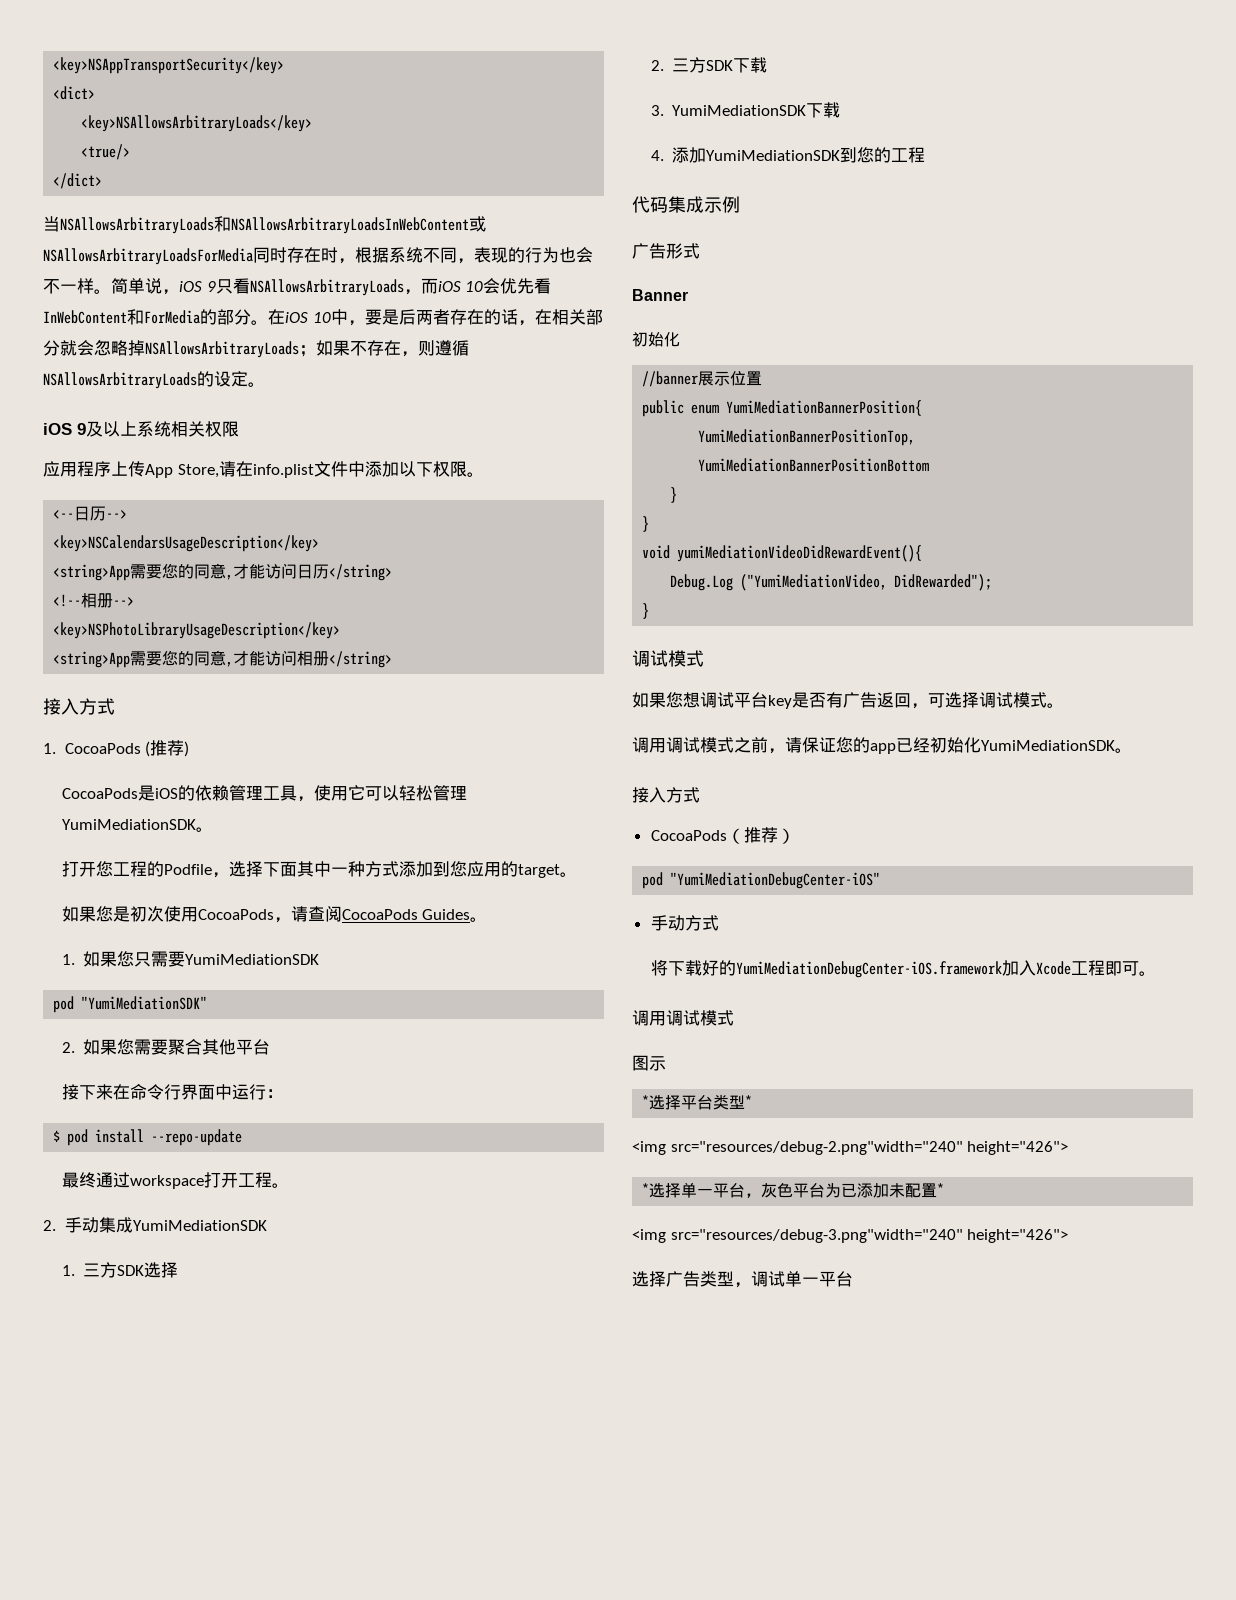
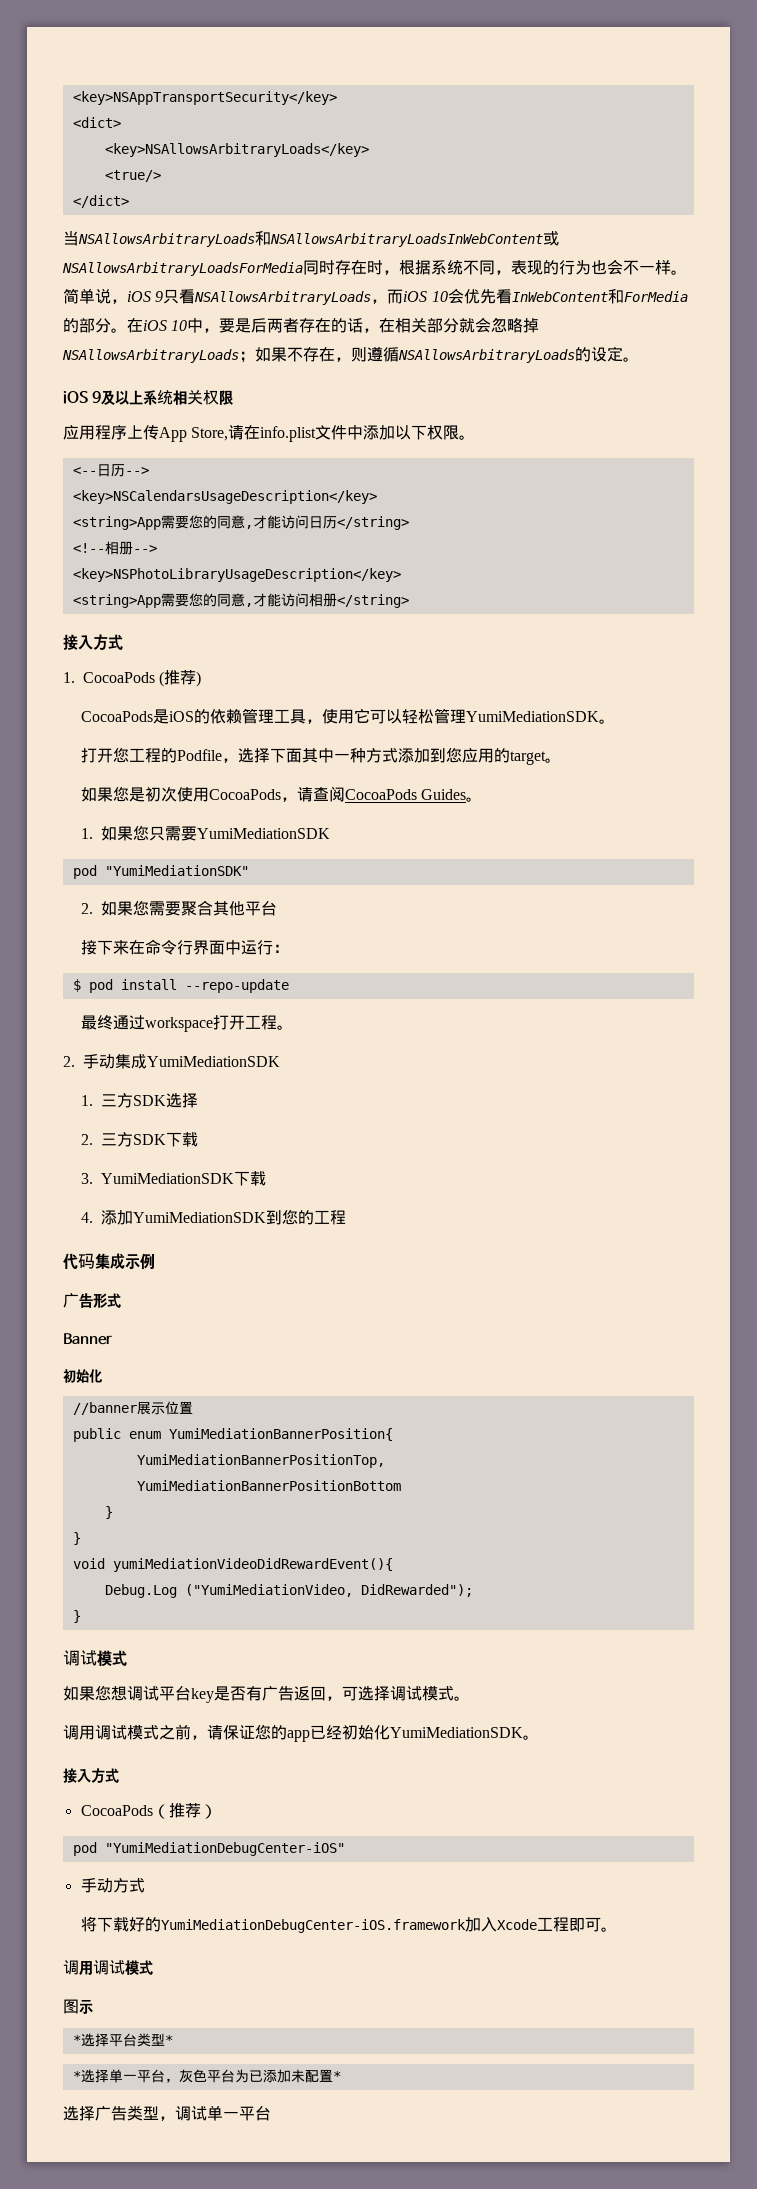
[632,1141,1069,1155] // <img src="resources/debug-2.png"width="240" height="426"> -> (173, 2040) none
[632,1229,1069,1243] // <img src="resources/debug-3.png"width="240" height="426"> -> (341, 2076) none

